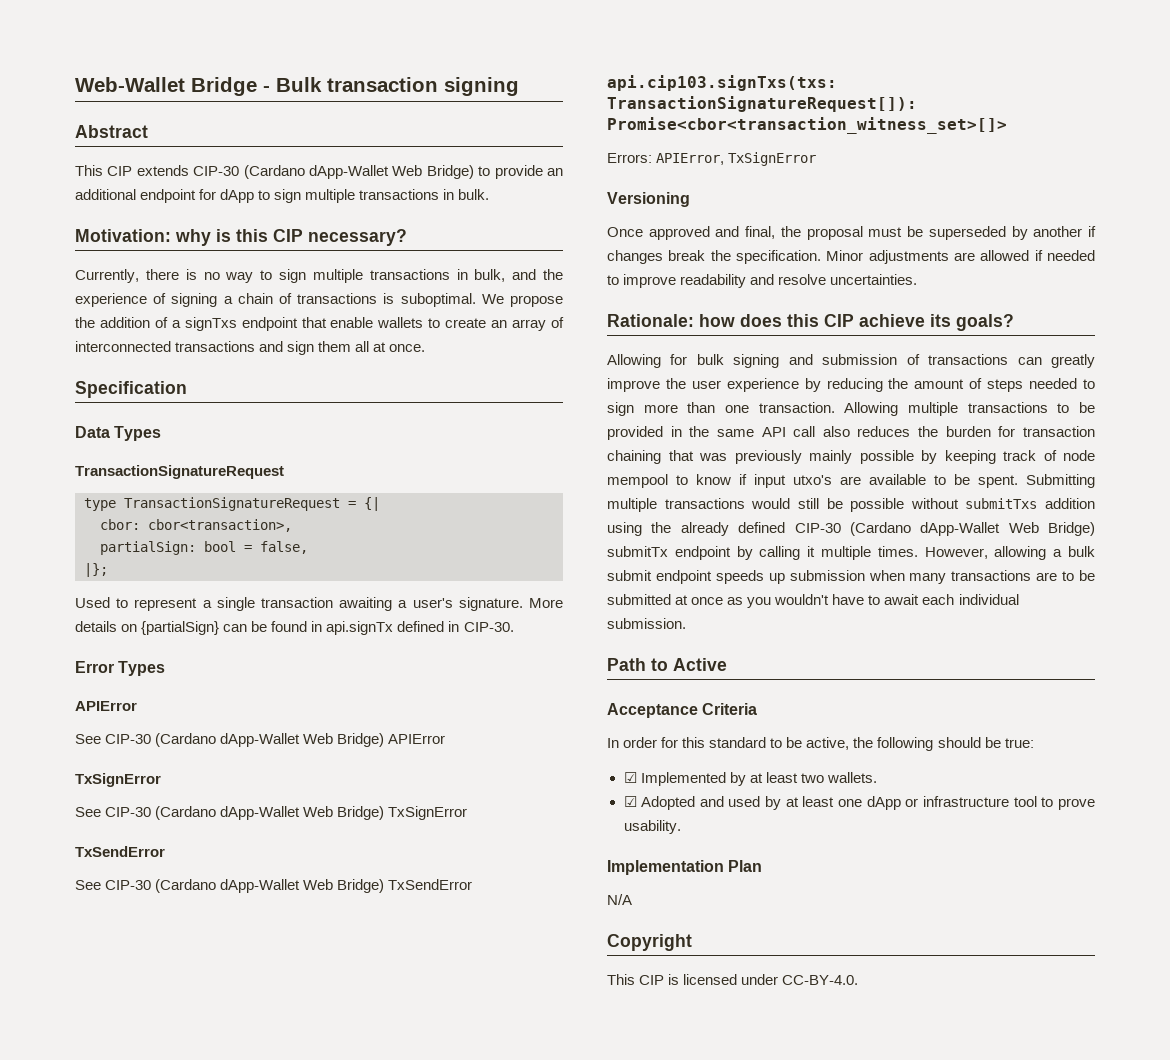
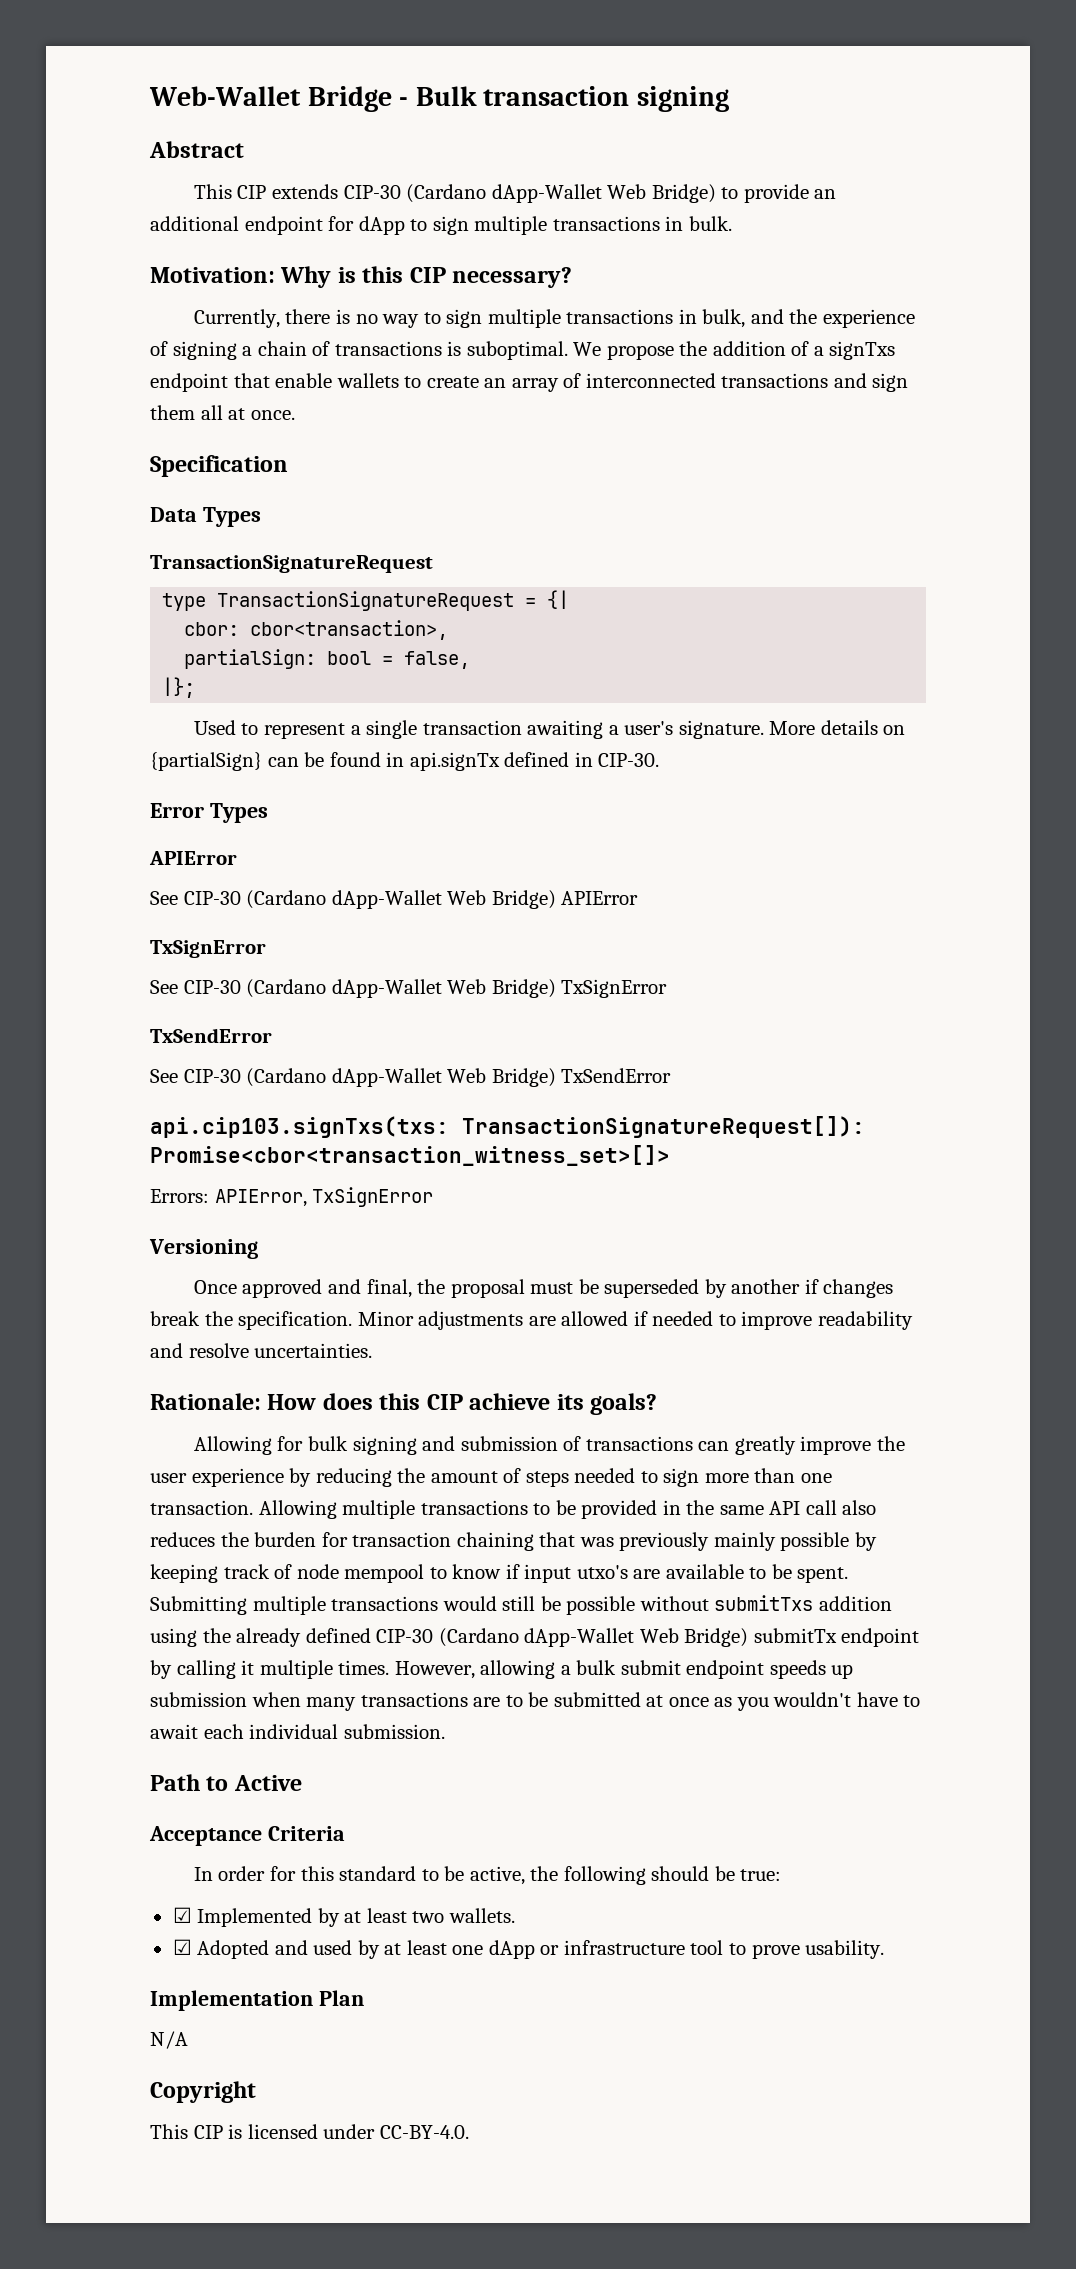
[175,229,211,246] why -> [280,266,332,288] Why
[699,314,735,327] how -> [267,1394,317,1410] How

